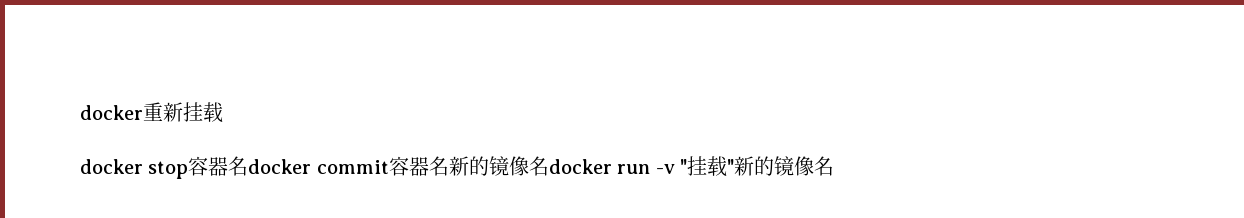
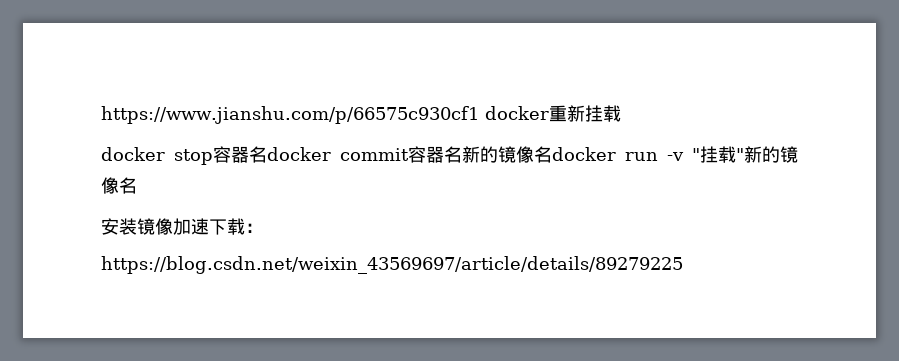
(80, 112) none -> [101,106,479,124] https://www.jianshu.com/p/66575c930cf1
(834, 166) none -> [101,218,263,235] [101,256,683,274] // 安装镜像加速下载： // https://blog.csdn.net/weixin_43569697/article/details/89279225

